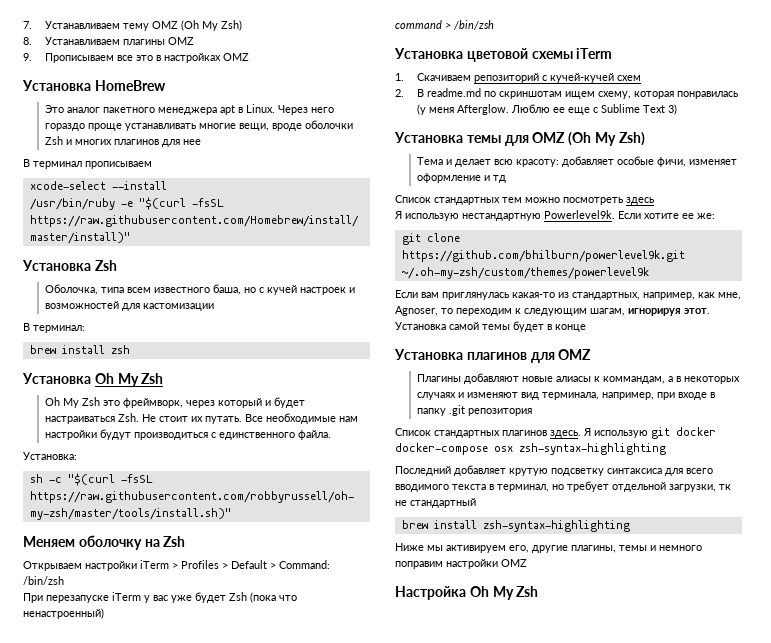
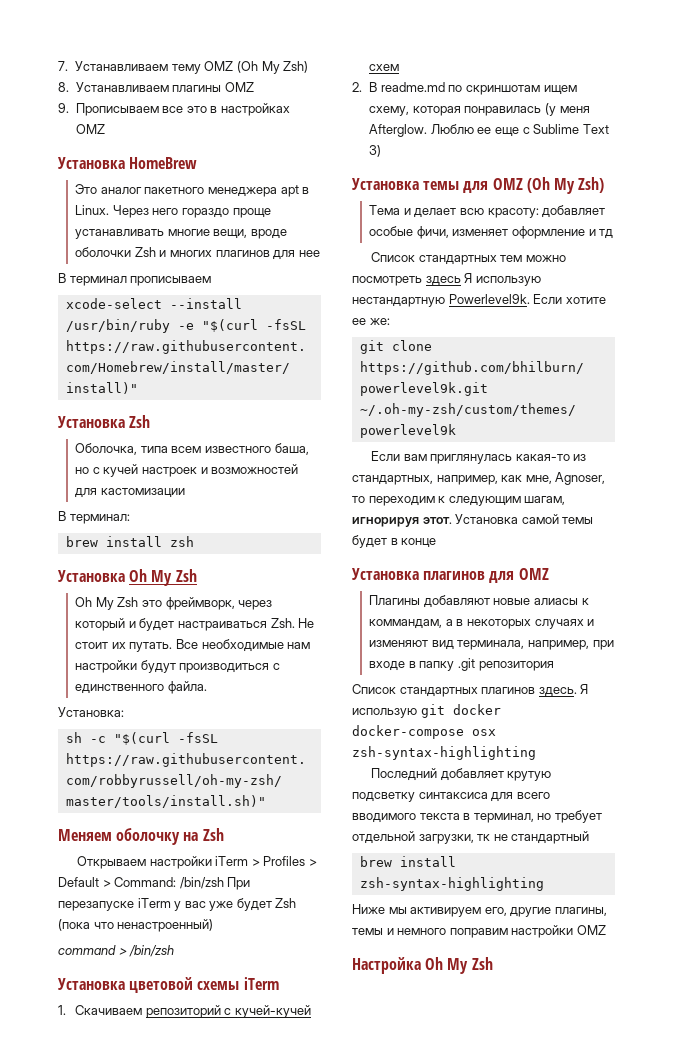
(64, 580) // -> (224, 883) none
(654, 201) // -> (461, 281) none

